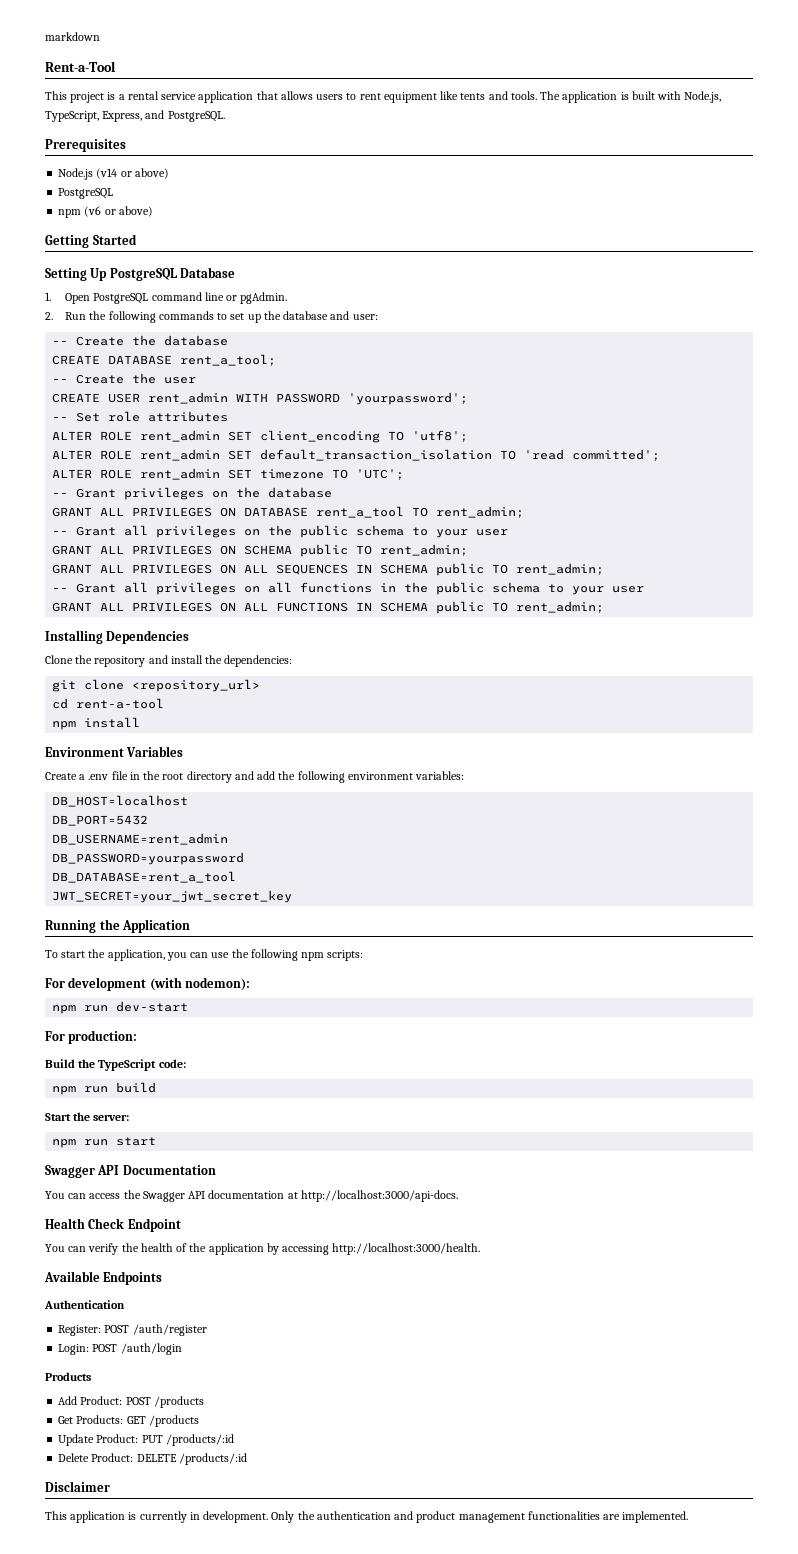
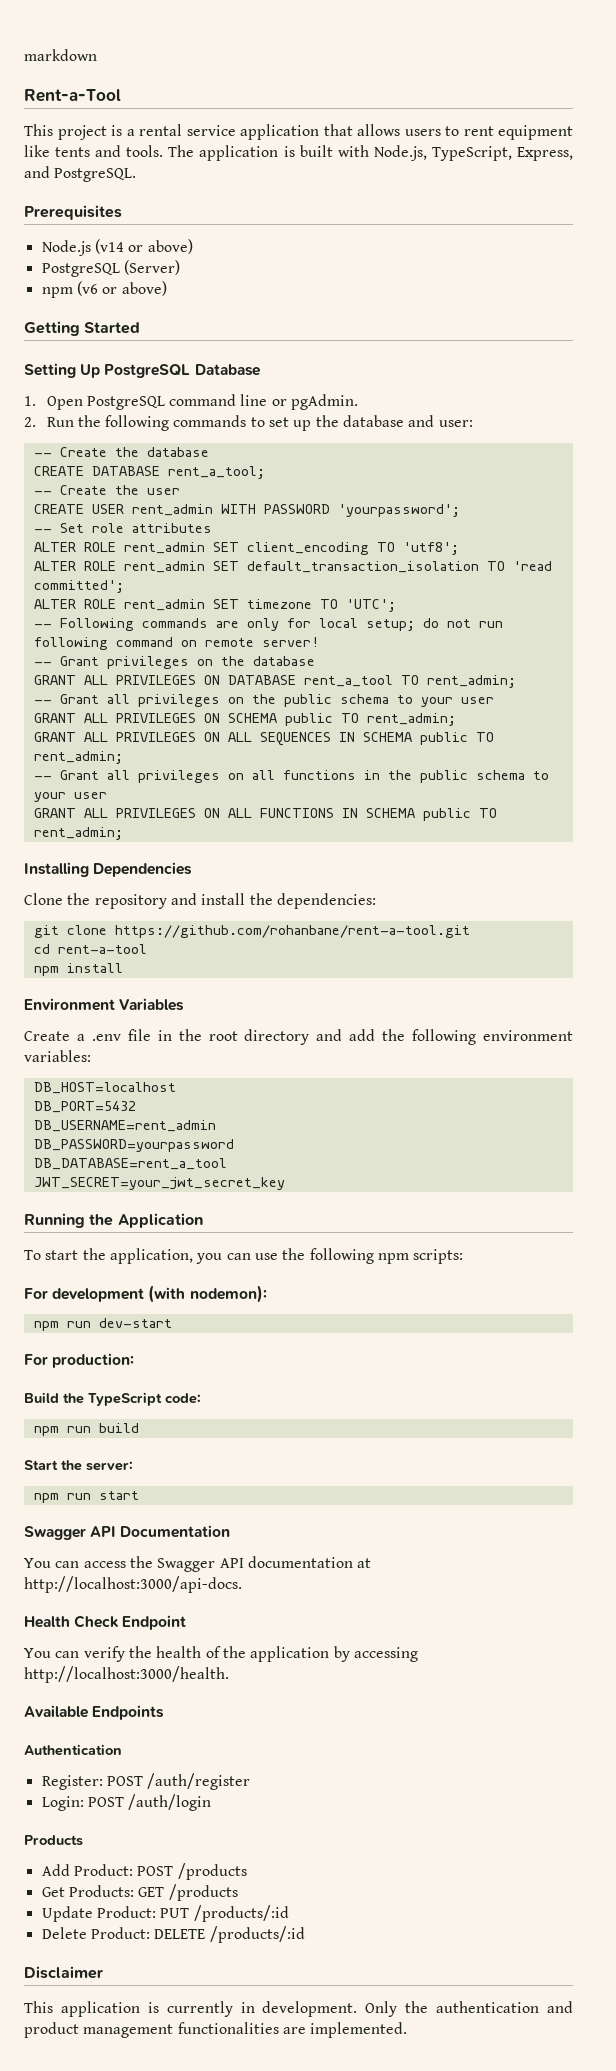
(114, 193) none -> [123,260,180,275] (Server)
(405, 474) none -> [33,618,503,631] [33,637,319,650] // -- Following commands are only for local setup; do not run following command on remote server!
[132,679,261,692] <repository_url> -> [114,925,470,938] https://github.com/rohanbane/rent-a-tool.git

